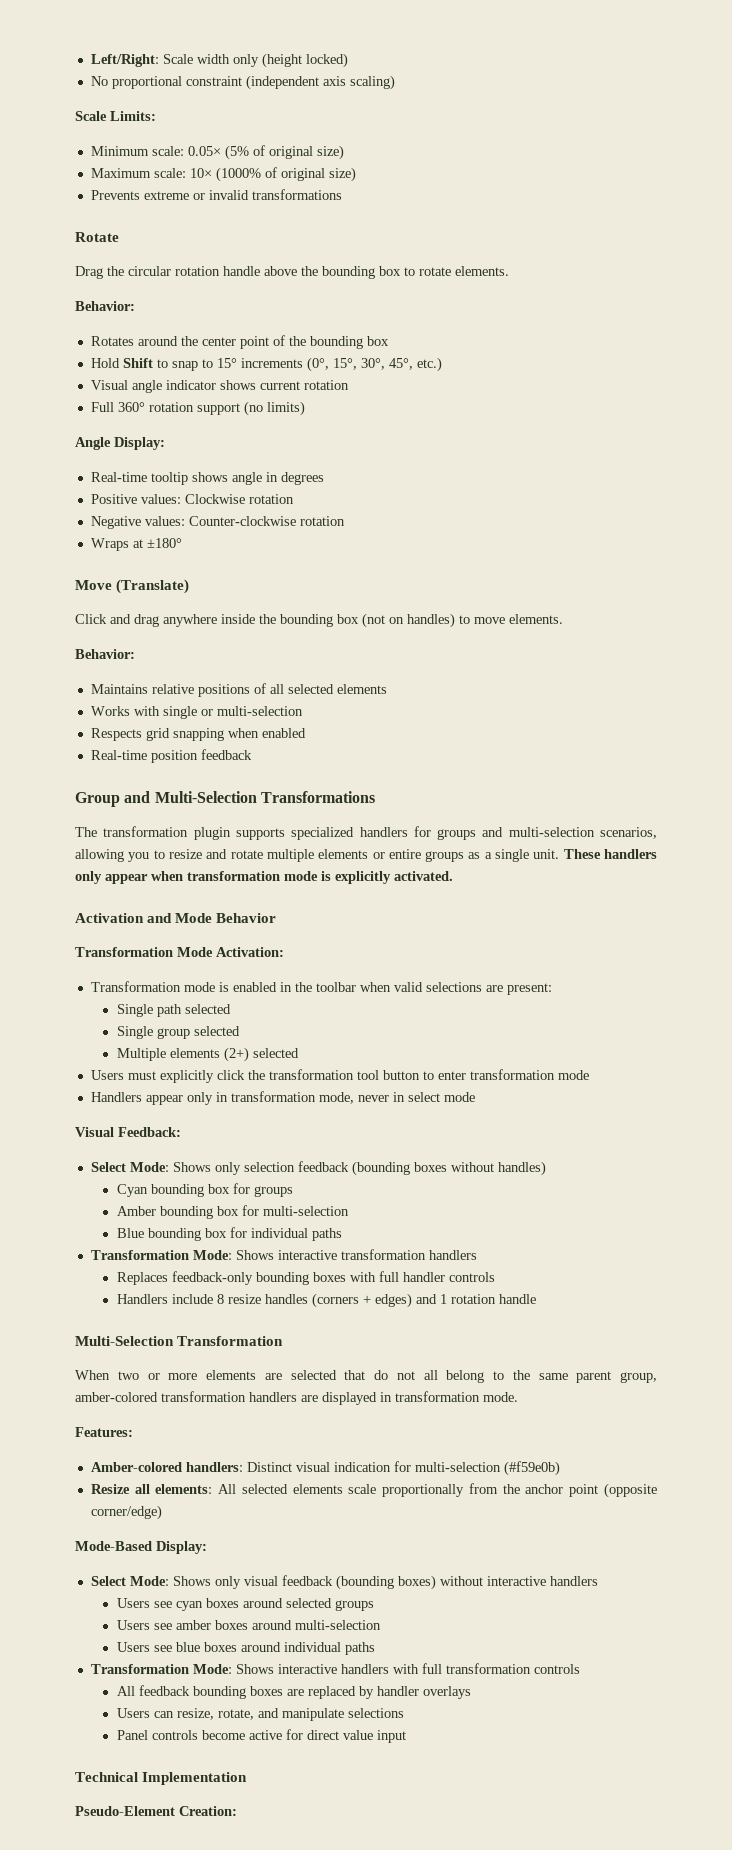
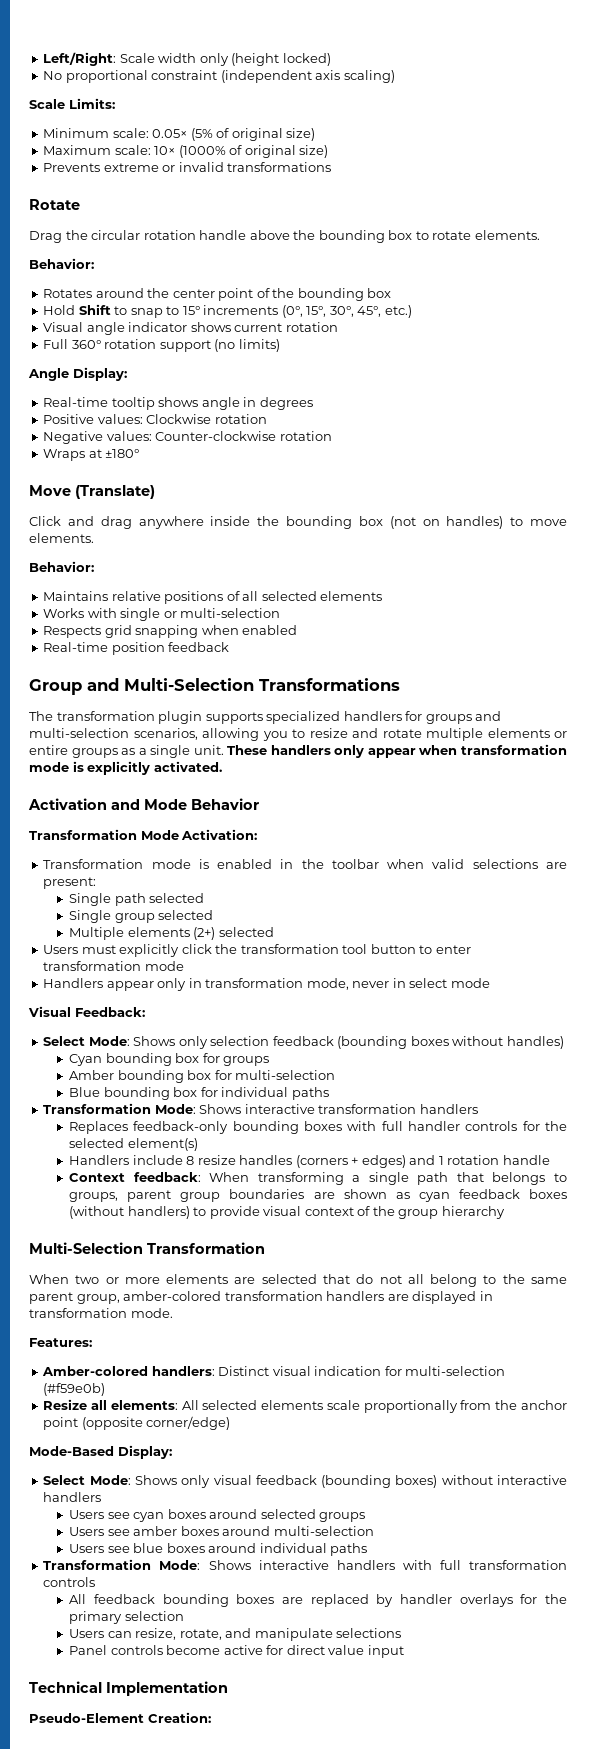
(495, 1277) none -> [522,1121,568,1131] [69,1138,198,1151] for the selected element(s)
(536, 1299) none -> [69,1172,567,1185] [69,1189,567,1202] [69,1206,505,1219] // Context feedback: When transforming a single path that belongs to groups, parent group boundaries are shown as cyan feedback boxes (without handlers) to provide visual context of the group hierarchy
(471, 1692) none -> [520,1594,567,1604] [69,1611,184,1624] for the primary selection

